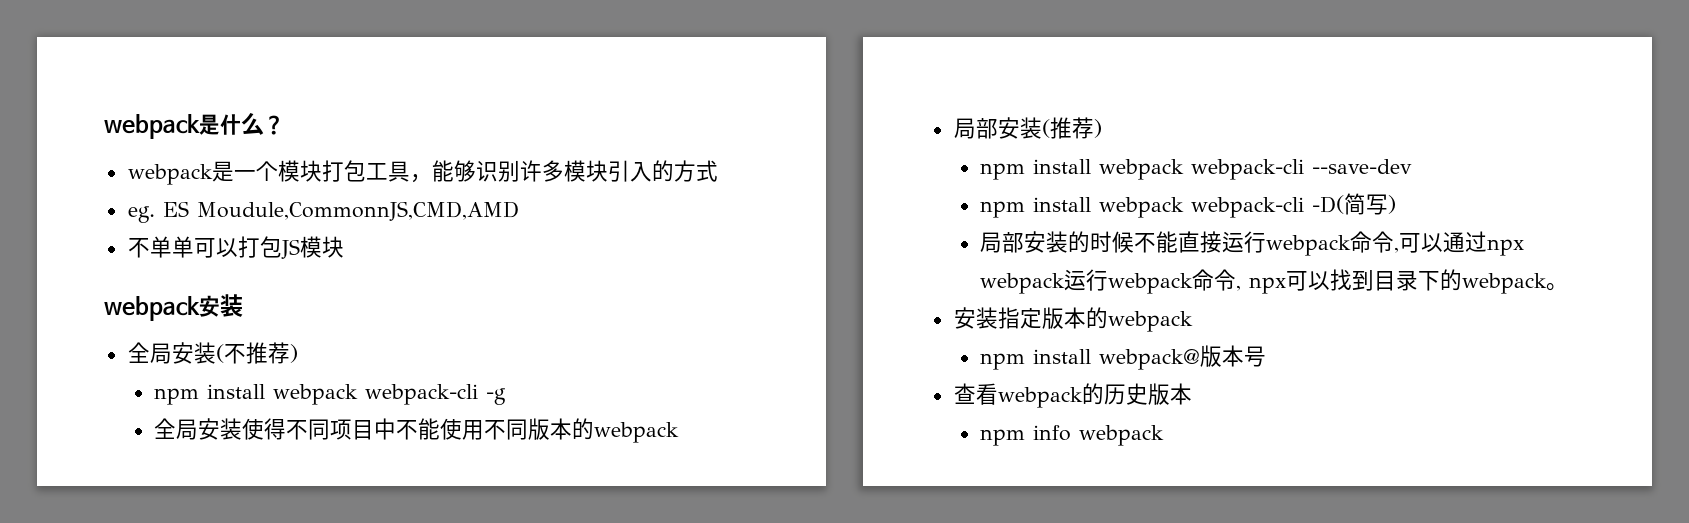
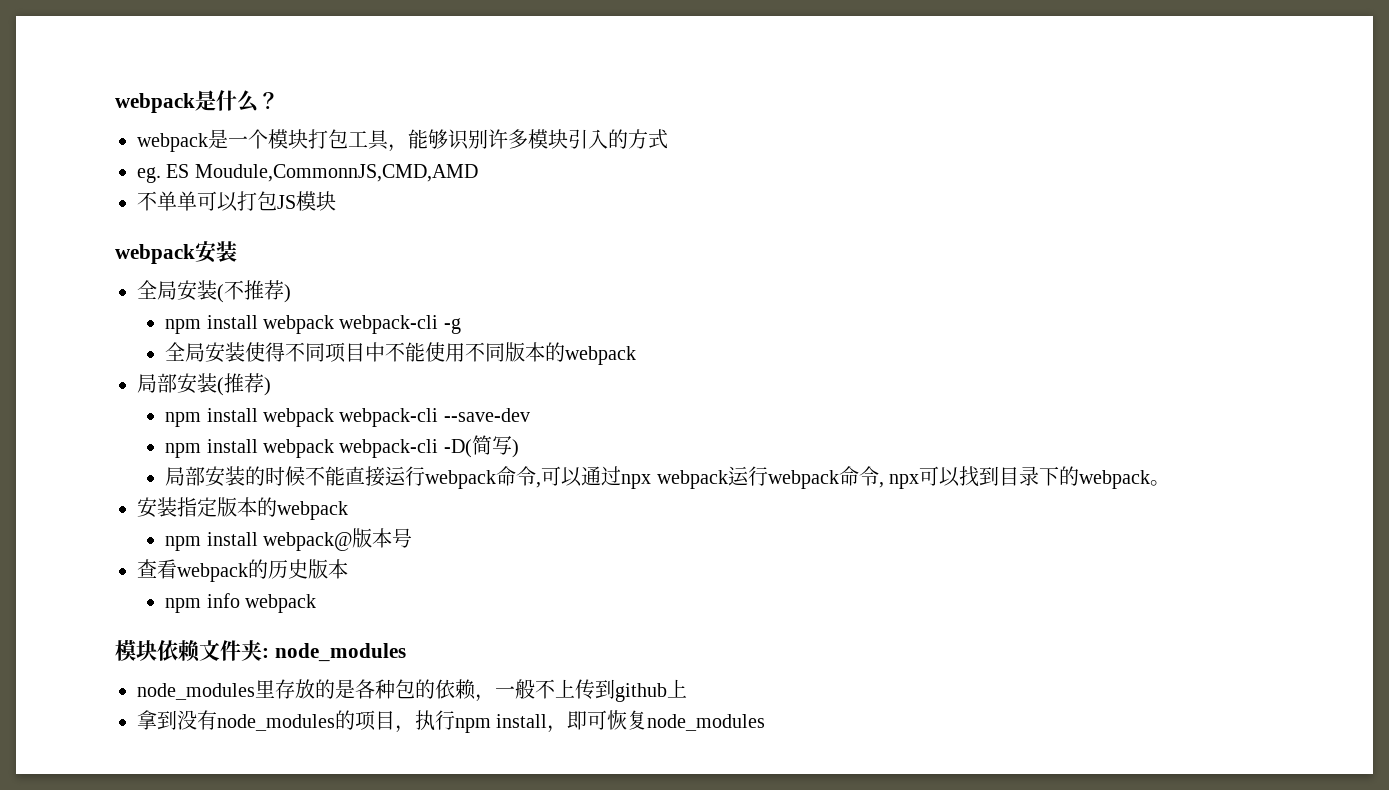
(1165, 435) none -> [115,640,406,662] [137,679,687,702] [137,710,766,733] // 模块依赖文件夹: node_modules // node_modules里存放的是各种包的依赖，一般不上传到github上 // 拿到没有node_modules的项目，执行npm install，即可恢复node_modules

